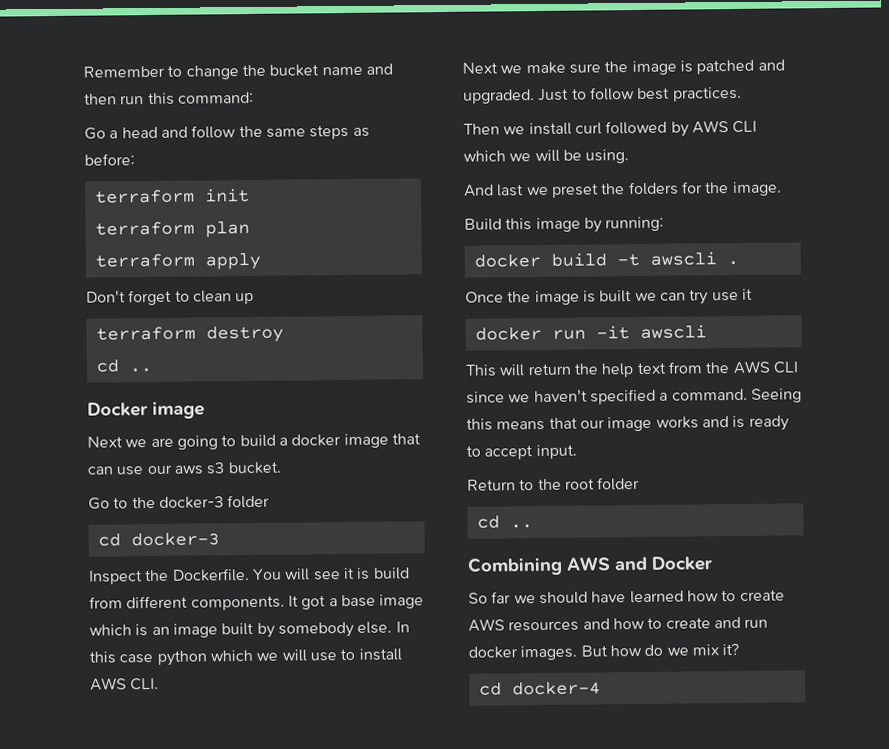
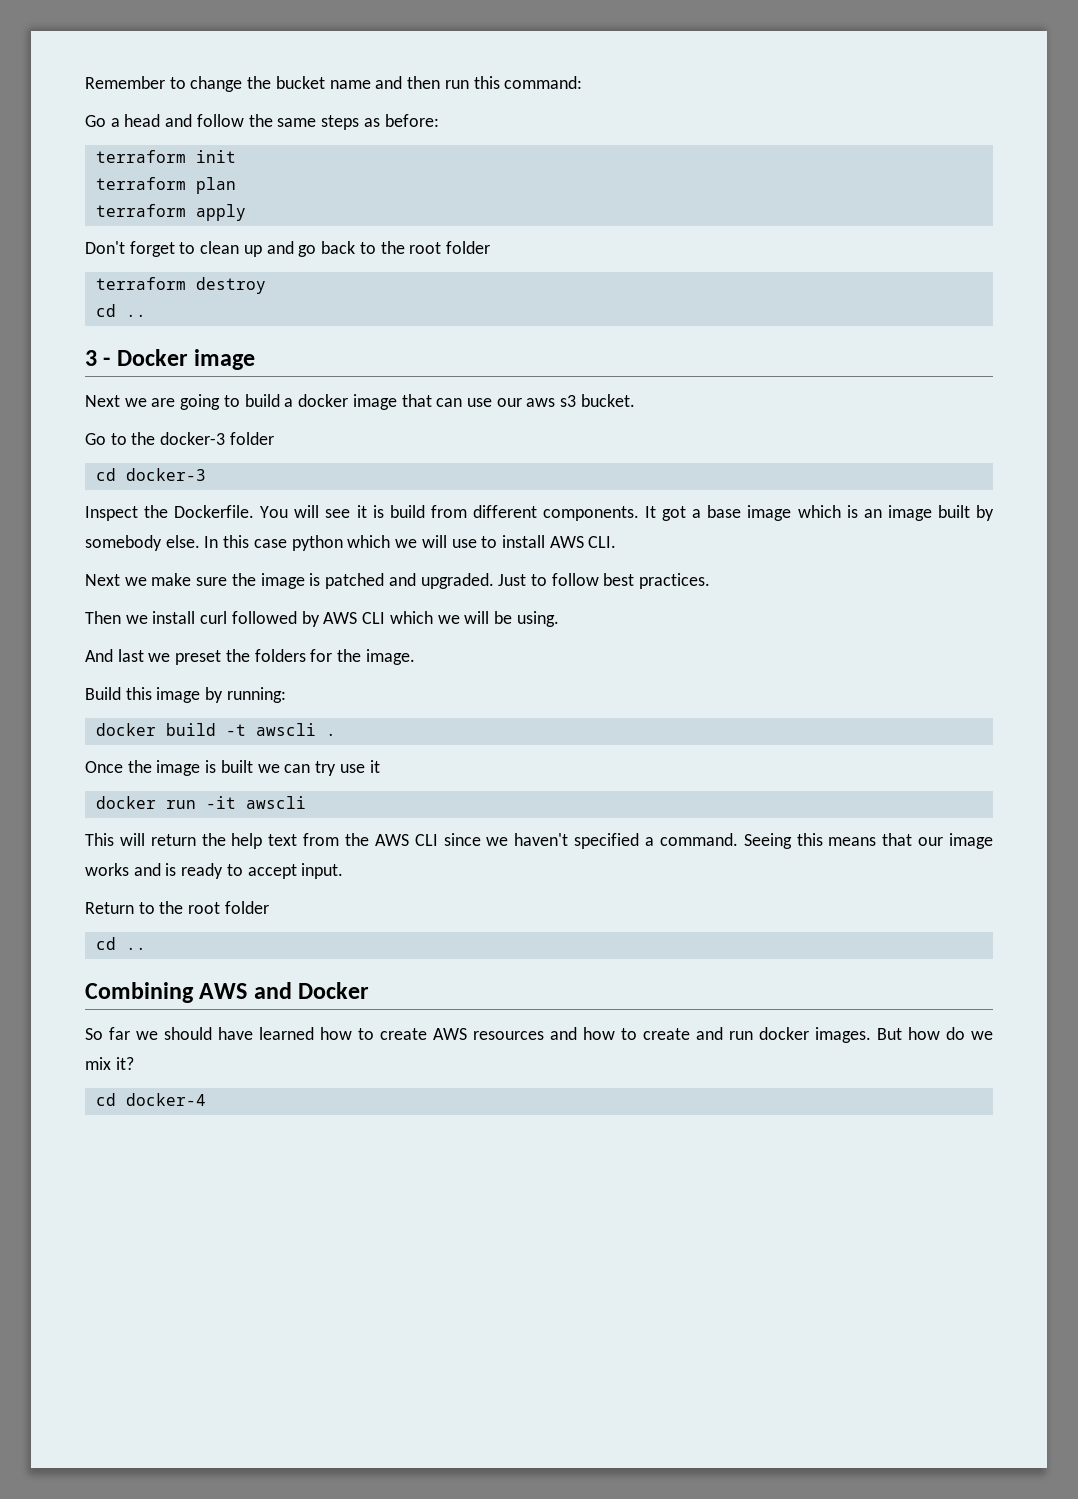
(255, 298) none -> [266,241,490,257] and go back to the root folder
(152, 370) none -> [85,350,111,366] 3 -

